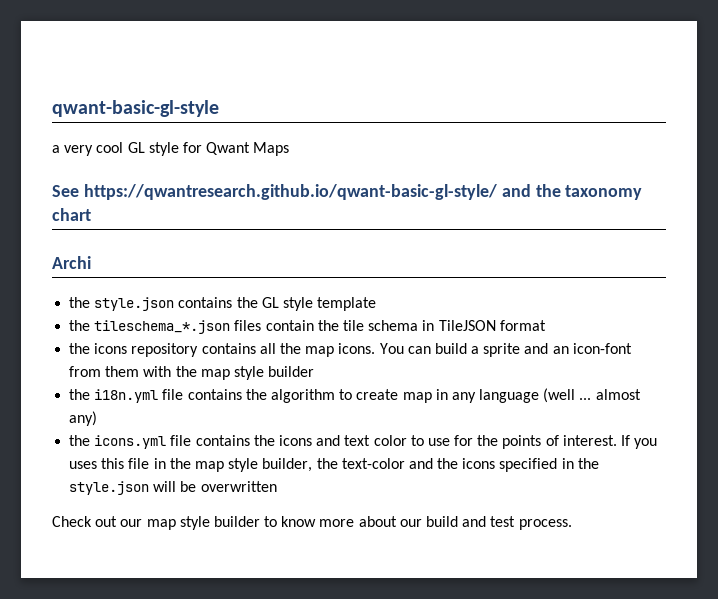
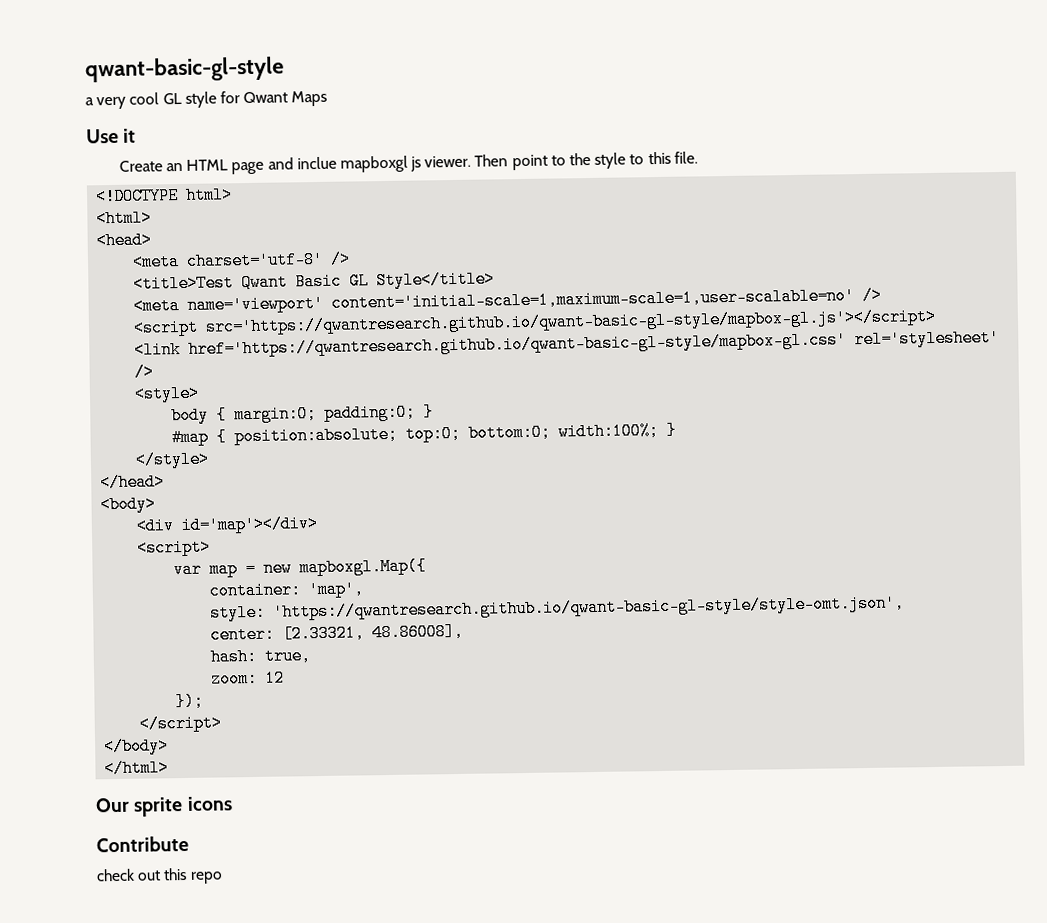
[52,184,643,200] [52,208,91,221] [52,256,91,269] [69,297,377,311] [69,320,546,334] [69,343,632,357] [69,366,315,380] [69,388,641,403] [69,411,98,426] [69,435,658,449] [69,458,599,472] [69,481,277,495] [52,516,572,530] See https://qwantresearch.github.io/qwant-basic-gl-style/ and the taxonomy chart // Archi // the style.json contains the GL style template // the tileschema_*.json files contain the tile schema in TileJSON format // the icons repository contains all the map icons. You can build a sprite and an icon-font from them with the map style builder // the i18n.yml file contains the algorithm to create map in any language (well ... almost any) // the icons.yml file contains the icons and text color to use for the points of interest. If you uses this file in the map style builder, the text-color and the icons specified in the style.json will be overwritten // Check out our map style builder to know more about our build and test process. -> [86,128,137,144] [118,151,698,175] [95,186,234,206] [96,209,153,228] [96,231,153,250] [132,250,352,271] [133,270,496,293] [133,286,883,315] [133,307,938,337] [134,328,1001,359] [134,363,155,381] [134,384,201,403] [171,403,435,425] [171,421,678,447] [135,450,211,469] [100,473,166,492] [100,495,157,514] [136,515,320,535] [137,538,212,557] [173,557,428,579] [209,580,365,600] [210,594,906,622] [210,622,465,644] [210,647,312,666] [211,669,286,688] [175,692,205,711] [139,714,223,733] [104,737,170,756] [104,759,170,778] [95,796,233,817] [96,835,189,853] [96,867,223,884] Use it // Create an HTML page and inclue mapboxgl js viewer. Then point to the style to this file. // <!DOCTYPE html> // <html> // <head> // <meta charset='utf-8' /> // <title>Test Qwant Basic GL Style</title> // <meta name='viewport' content='initial-scale=1,maximum-scale=1,user-scalable=no' /> // <script src='https://qwantresearch.github.io/qwant-basic-gl-style/mapbox-gl.js'></script> // <link href='https://qwantresearch.github.io/qwant-basic-gl-style/mapbox-gl.css' rel='stylesheet' /> // <style> // body { margin:0; padding:0; } // #map { position:absolute; top:0; bottom:0; width:100%; } // </style> // </head> // <body> // <div id='map'></div> // <script> // var map = new mapboxgl.Map({ // container: 'map', // style: 'https://qwantresearch.github.io/qwant-basic-gl-style/style-omt.json', // center: [2.33321, 48.86008], // hash: true, // zoom: 12 // }); // </script> // </body> // </html> // Our sprite icons // Contribute // check out this repo

